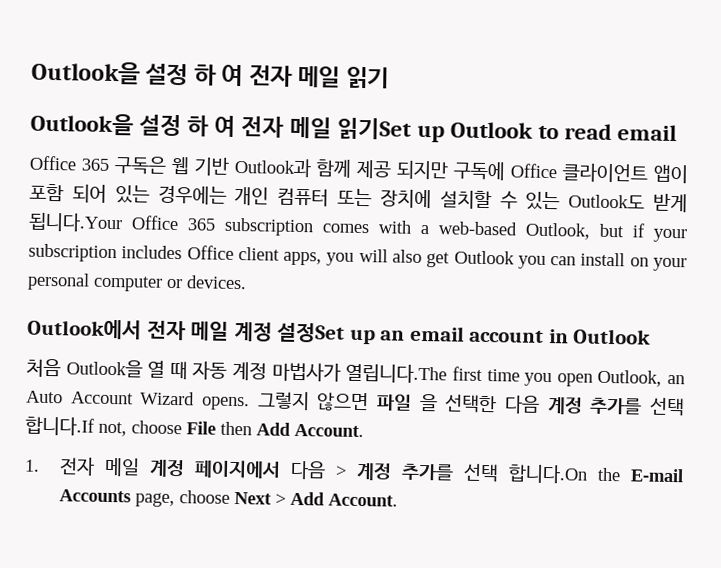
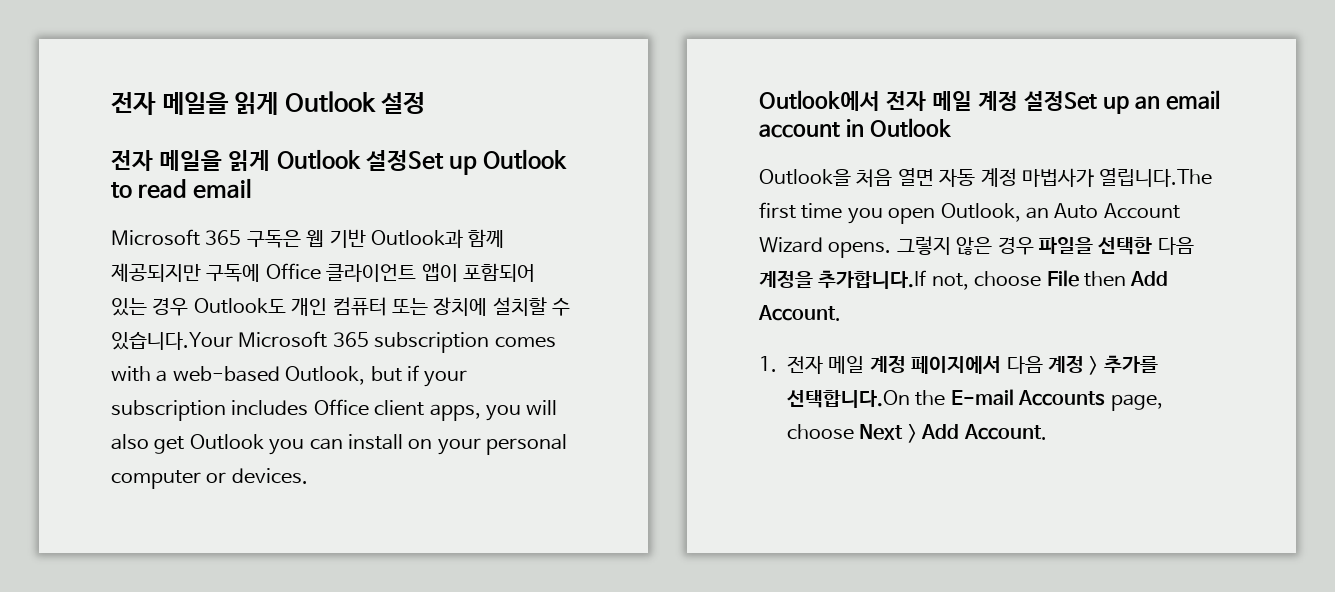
[31,60,389,89] [30,112,413,140] Outlook을 설정 하 여 전자 메일 읽기 // Outlook을 설정 하 여 전자 메일 읽기Set -> [111,91,426,115] [111,149,444,171] 전자 메일을 읽게 Outlook 설정 // 전자 메일을 읽게 Outlook 설정Set
[29,155,77,171] Office -> [111,229,200,246] Microsoft
[356,159,448,180] 제공 되지만 -> [111,263,201,282] 제공되지만
[29,183,227,205] 포함 되어 있는 경우에는 -> [463,263,535,282] [111,298,286,316] 포함되어 있는 경우 Outlook도
[525,191,688,213] [28,212,179,233] 있는 Outlook도 받게 됩니다.Your Office -> [111,331,328,350] 있습니다.Your Microsoft
[26,358,188,380] 처음 Outlook을 열 때 -> [759,168,934,187] Outlook을 처음 열면
[316,392,685,417] [25,416,95,436] 않으면 파일 을 선택한 다음 계정 추가를 선택 합니다.If -> [956,237,1194,255] [759,270,927,289] 않은 경우 파일을 선택한 다음 계정을 추가합니다.If
[334,462,588,484] > 계정 추가를 선택 합니다.On -> [1048,355,1158,375] [787,390,910,408] 계정 > 추가를 선택합니다.On

